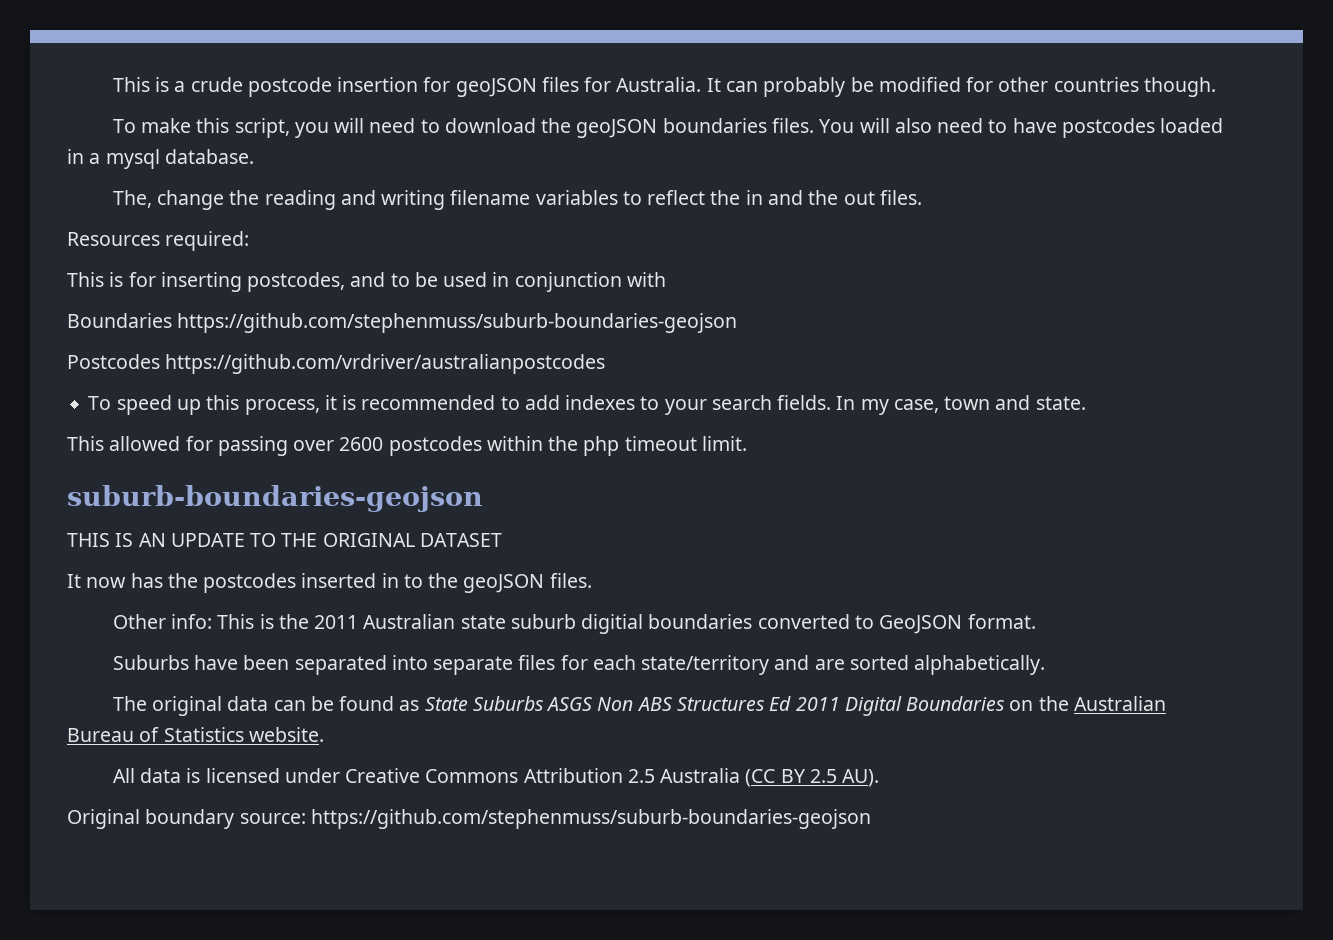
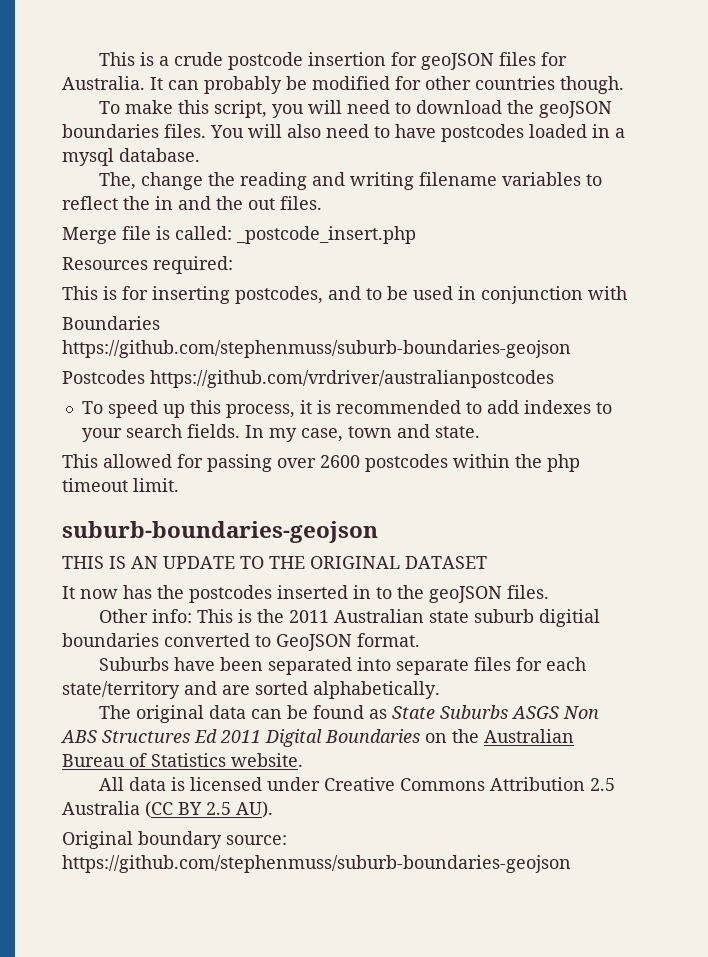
(922, 197) none -> [62,226,416,244] // Merge file is called: _postcode_insert.php

